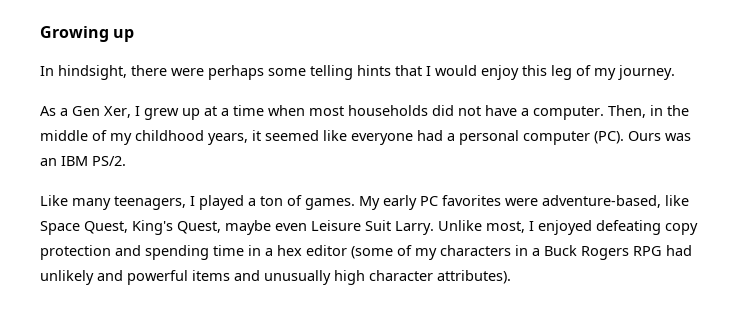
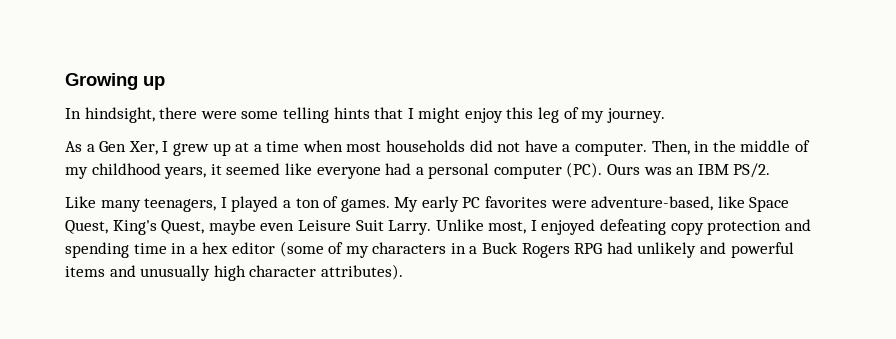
[208,65,264,80] perhaps -> (237, 115) none
[435,65,477,76] would -> [418,107,461,123] might

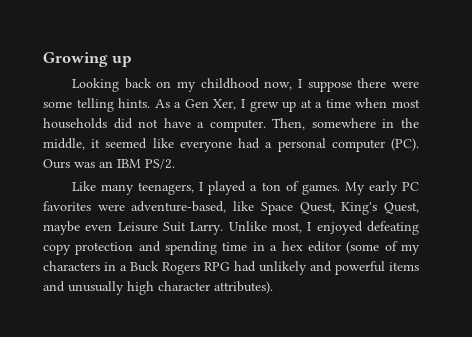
[65,107,665,123] In hindsight, there were some telling hints that I might enjoy this leg of my journey. // -> [71,78,419,92] [43,98,151,112] Looking back on my childhood now, I suppose there were some telling hints.
(690, 147) none -> [311,118,376,128] somewhere
[740,140,810,152] [65,163,207,179] middle of my childhood years, -> [43,138,85,150] middle,

